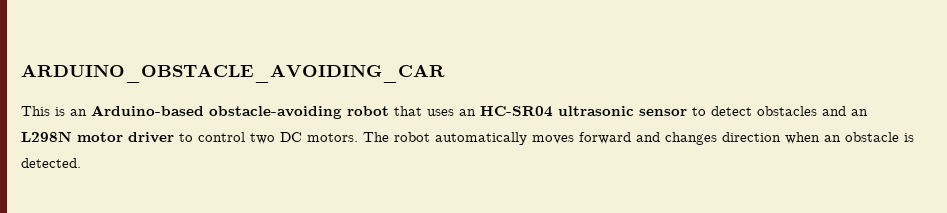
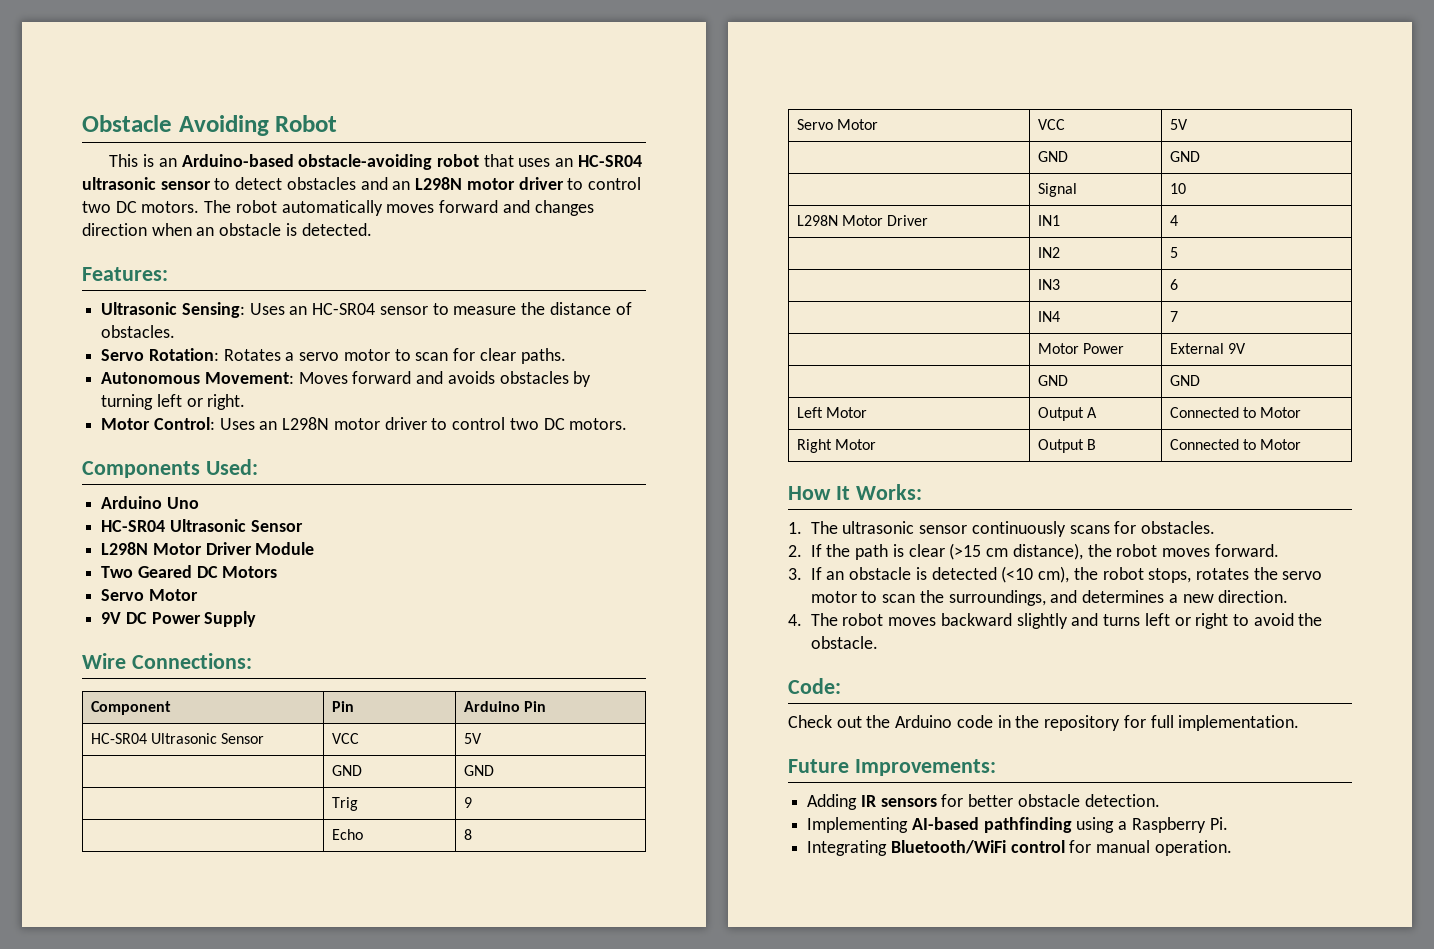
[21,64,445,83] ARDUINO_OBSTACLE_AVOIDING_CAR -> [82,115,338,136] Obstacle Avoiding Robot
(81, 163) none -> [82,267,168,281] [101,302,632,318] [101,325,176,338] [101,348,566,364] [101,371,592,387] [101,394,246,410] [101,417,628,430] [82,459,258,478] [101,496,199,509] [101,519,303,532] [101,542,315,555] [101,565,278,578] [101,589,198,601] [101,611,257,627] [82,653,252,669] [90,701,171,715] [331,701,354,712] [463,701,546,712] [90,733,265,744] [331,733,359,744] [463,733,482,744] [331,765,362,776] [463,765,494,776] [331,797,358,811] [463,797,472,808] [331,829,363,840] [463,829,472,840] [796,119,878,130] [1037,119,1065,130] [1169,119,1188,130] [1037,151,1068,162] [1169,151,1200,162] [1037,183,1077,197] [1169,183,1186,194] [796,215,929,226] [1037,215,1060,226] [1169,215,1178,226] [1037,247,1060,258] [1169,247,1178,258] [1037,279,1060,290] [1169,279,1178,290] [1037,311,1060,322] [1169,311,1178,322] [1037,343,1124,354] [1169,343,1246,354] [1037,375,1068,386] [1169,375,1200,386] [796,407,867,418] [1037,407,1097,421] [1169,407,1302,418] [796,439,876,453] [1037,439,1096,453] [1169,439,1302,450] [788,484,922,500] [788,521,1216,537] [788,543,1279,560] [788,566,1323,583] [810,590,1289,606] [788,613,1323,629] [810,636,878,649] [788,678,841,694] [788,715,1300,731] [788,759,996,776] [807,794,1160,810] [807,817,1228,833] [807,840,1232,856] // Features: // Ultrasonic Sensing: Uses an HC-SR04 sensor to measure the distance of obstacles. // Servo Rotation: Rotates a servo motor to scan for clear paths. // Autonomous Movement: Moves forward and avoids obstacles by turning left or right. // Motor Control: Uses an L298N motor driver to control two DC motors. // Components Used: // Arduino Uno // HC-SR04 Ultrasonic Sensor // L298N Motor Driver Module // Two Geared DC Motors // Servo Motor // 9V DC Power Supply // Wire Connections: // Component | Pin | Arduino Pin // HC-SR04 Ultrasonic Sensor | VCC | 5V // | GND | GND // | Trig | 9 // | Echo | 8 // Servo Motor | VCC | 5V // | GND | GND // | Signal | 10 // L298N Motor Driver | IN1 | 4 // | IN2 | 5 // | IN3 | 6 // | IN4 | 7 // | Motor Power | External 9V // | GND | GND // Left Motor | Output A | Connected to Motor // Right Motor | Output B | Connected to Motor // How It Works: // 1. The ultrasonic sensor continuously scans for obstacles. // 2. If the path is clear (>15 cm distance), the robot moves forward. // 3. If an obstacle is detected (<10 cm), the robot stops, rotates the servo motor to scan the surroundings, and determines a new direction. // 4. The robot moves backward slightly and turns left or right to avoid the obstacle. // Code: // Check out the Arduino code in the repository for full implementation. // Future Improvements: // Adding IR sensors for better obstacle detection. // Implementing AI-based pathfinding using a Raspberry Pi. // Integrating Bluetooth/WiFi control for manual operation.

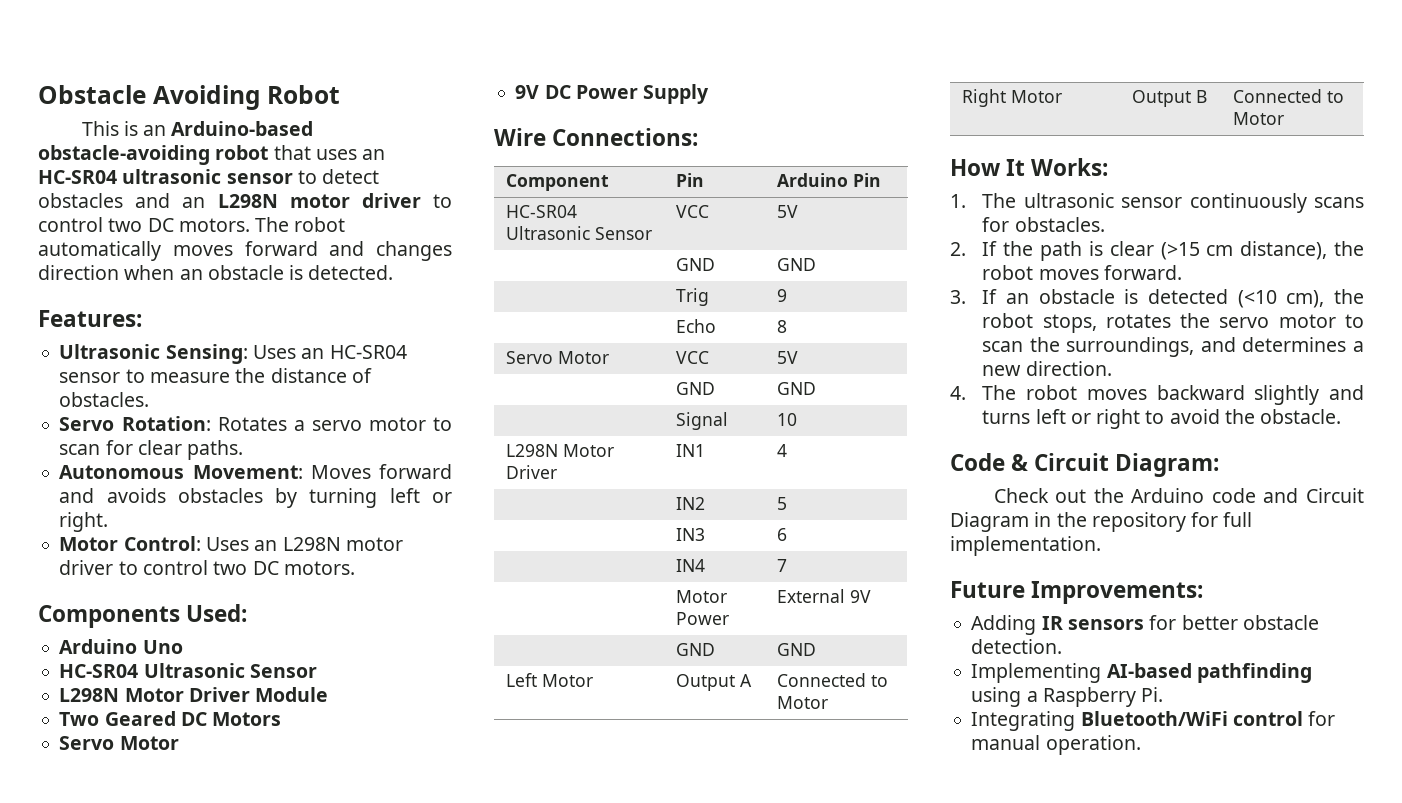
[788,678,841,694] Code: -> [950,453,1220,477] Code & Circuit Diagram:
(993, 721) none -> [1263,488,1364,503] [950,512,1029,532] and Circuit Diagram

